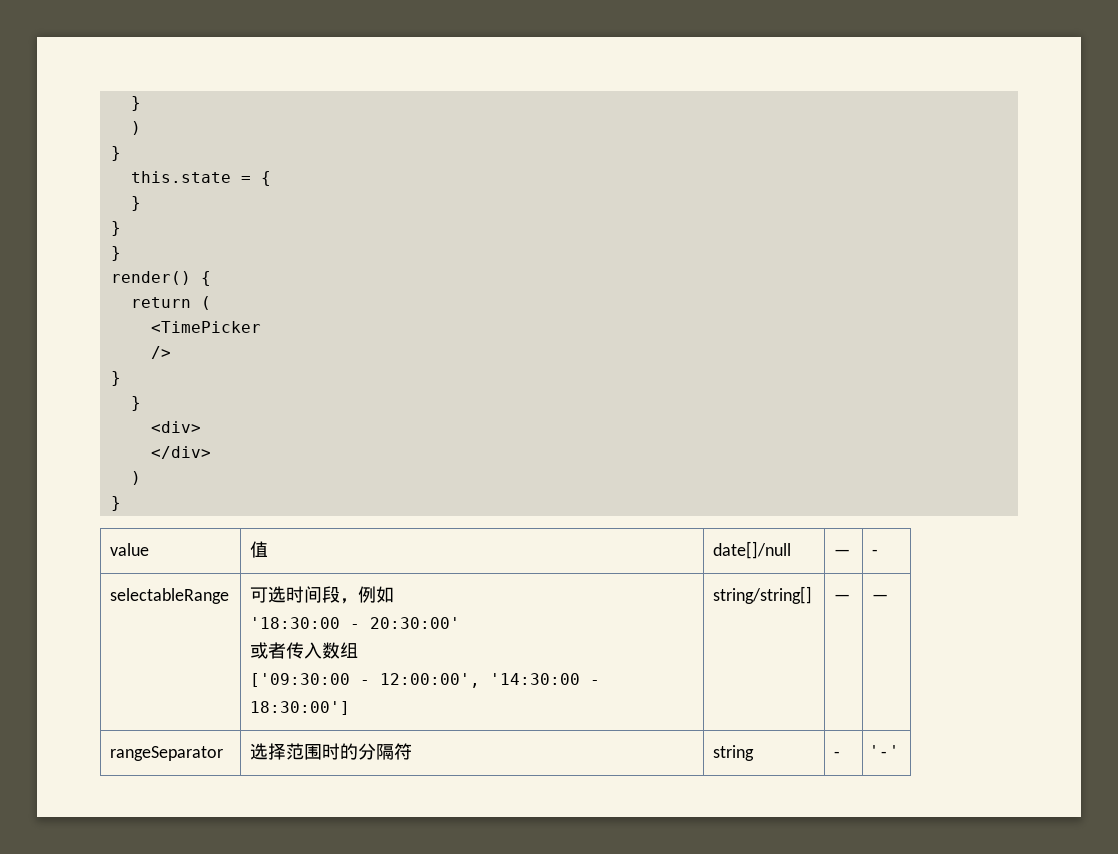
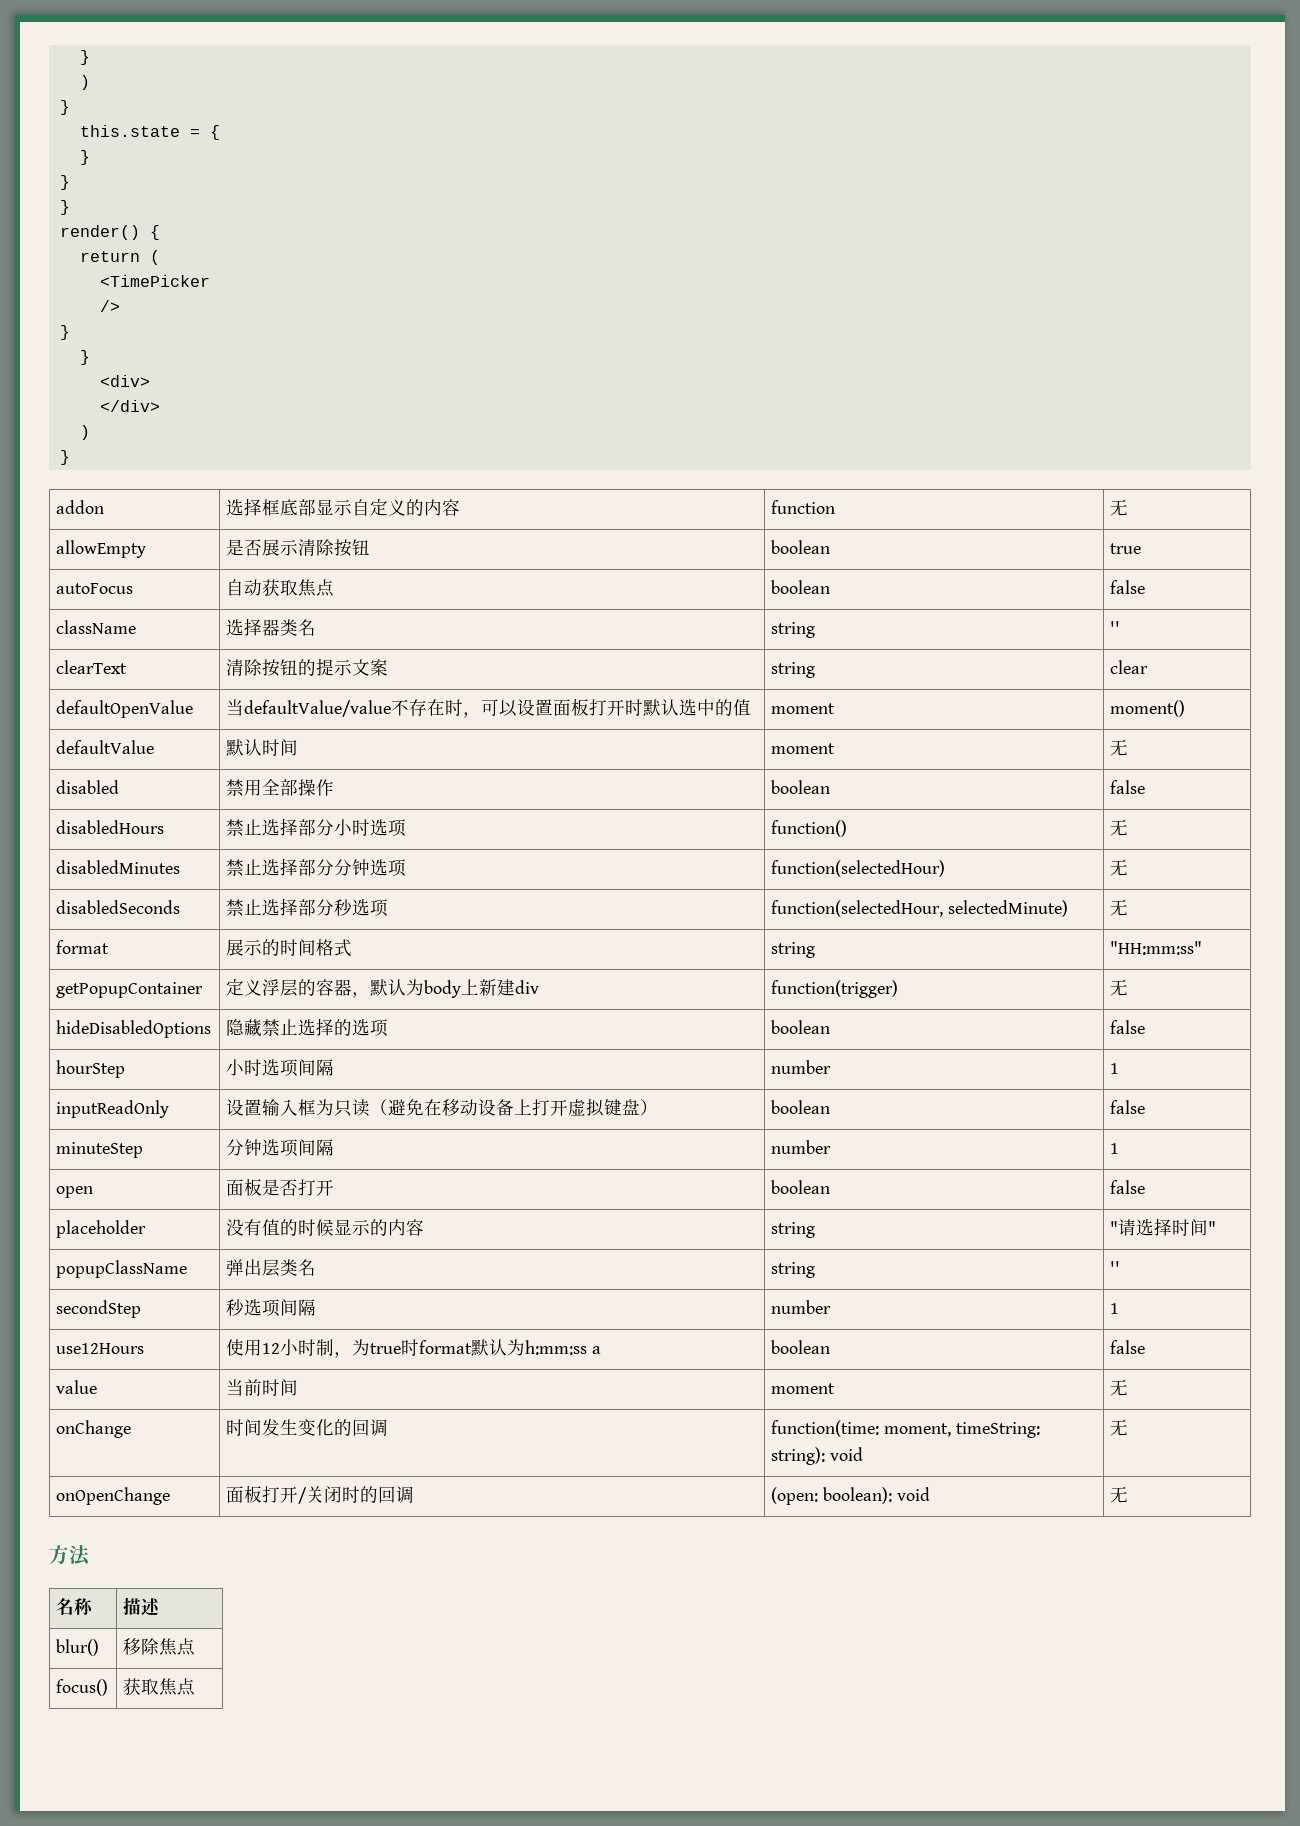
[110,543,150,556] [250,541,269,558] [713,541,792,559] [834,549,851,556] [872,549,879,556] [110,588,230,604] [250,586,395,604] [250,617,461,629] [250,642,359,659] [250,673,601,688] [250,701,351,715] [713,586,813,604] [834,594,851,601] [872,594,889,601] [110,746,224,761] [250,743,413,760] [713,745,755,761] [834,751,841,758] [872,745,897,758] value | 值 | date[]/null | — | - // selectableRange | 可选时间段，例如 // '18:30:00 - 20:30:00' // 或者传入数组 // ['09:30:00 - 12:00:00', '14:30:00 - 18:30:00'] | string/string[] | — | — // rangeSeparator | 选择范围时的分隔符 | string | - | ' - ' -> [56,500,105,514] [226,498,461,516] [771,500,836,514] [1110,499,1129,516] [56,540,147,558] [226,539,371,557] [771,540,831,554] [1110,543,1142,554] [56,583,134,594] [226,579,335,597] [771,580,831,594] [1110,580,1146,594] [56,620,137,634] [226,618,317,636] [771,622,816,638] [1110,621,1121,634] [56,660,128,674] [226,658,389,677] [771,662,816,678] [1110,660,1149,674] [56,700,194,718] [226,698,752,718] [771,703,836,714] [1110,700,1186,717] [56,740,155,754] [226,739,299,756] [771,743,836,754] [1110,739,1129,756] [56,780,120,794] [226,779,335,797] [771,780,831,794] [1110,780,1146,794] [56,820,165,834] [226,818,407,837] [771,820,848,837] [1110,819,1129,836] [56,860,181,874] [226,858,407,877] [771,860,946,877] [1110,859,1129,876] [56,900,181,914] [226,898,389,917] [771,900,1068,917] [1110,899,1129,916] [56,940,110,954] [226,939,353,957] [771,942,816,958] [1110,941,1203,955] [56,982,204,998] [226,978,540,998] [771,980,899,998] [1110,979,1129,996] [56,1020,212,1038] [226,1018,389,1037] [771,1020,831,1034] [1110,1020,1146,1034] [56,1060,126,1078] [226,1059,335,1077] [771,1060,832,1074] [1110,1063,1120,1074] [56,1100,170,1118] [226,1098,659,1117] [771,1100,831,1114] [1110,1100,1146,1114] [56,1142,144,1158] [226,1139,335,1157] [771,1140,832,1154] [1110,1143,1120,1154] [56,1186,94,1198] [226,1178,335,1196] [771,1180,831,1194] [1110,1180,1146,1194] [56,1220,147,1238] [226,1219,425,1236] [771,1222,816,1238] [1110,1218,1217,1236] [56,1260,188,1278] [226,1259,317,1277] [771,1262,816,1278] [1110,1261,1121,1274] [56,1300,142,1318] [226,1299,317,1317] [771,1300,832,1314] [1110,1303,1120,1314] [56,1343,145,1354] [226,1339,601,1358] [771,1340,831,1354] [1110,1340,1146,1354] [56,1380,98,1394] [226,1379,299,1396] [771,1383,836,1394] [1110,1379,1129,1396] [56,1420,132,1438] [226,1419,389,1437] [771,1420,1040,1438] [771,1447,863,1465] [1110,1419,1129,1436] [56,1487,171,1505] [226,1485,415,1504] [771,1487,930,1505] [1110,1486,1129,1503] [49,1545,90,1566] [56,1598,94,1615] [123,1597,161,1616] [56,1639,100,1656] [123,1638,196,1656] [56,1679,109,1696] [123,1678,196,1696] addon | 选择框底部显示自定义的内容 | function | 无 // allowEmpty | 是否展示清除按钮 | boolean | true // autoFocus | 自动获取焦点 | boolean | false // className | 选择器类名 | string | '' // clearText | 清除按钮的提示文案 | string | clear // defaultOpenValue | 当defaultValue/value不存在时，可以设置面板打开时默认选中的值 | moment | moment() // defaultValue | 默认时间 | moment | 无 // disabled | 禁用全部操作 | boolean | false // disabledHours | 禁止选择部分小时选项 | function() | 无 // disabledMinutes | 禁止选择部分分钟选项 | function(selectedHour) | 无 // disabledSeconds | 禁止选择部分秒选项 | function(selectedHour, selectedMinute) | 无 // format | 展示的时间格式 | string | "HH:mm:ss" // getPopupContainer | 定义浮层的容器，默认为body上新建div | function(trigger) | 无 // hideDisabledOptions | 隐藏禁止选择的选项 | boolean | false // hourStep | 小时选项间隔 | number | 1 // inputReadOnly | 设置输入框为只读（避免在移动设备上打开虚拟键盘） | boolean | false // minuteStep | 分钟选项间隔 | number | 1 // open | 面板是否打开 | boolean | false // placeholder | 没有值的时候显示的内容 | string | "请选择时间" // popupClassName | 弹出层类名 | string | '' // secondStep | 秒选项间隔 | number | 1 // use12Hours | 使用12小时制，为true时format默认为h:mm:ss a | boolean | false // value | 当前时间 | moment | 无 // onChange | 时间发生变化的回调 | function(time: moment, timeString: string): void | 无 // onOpenChange | 面板打开/关闭时的回调 | (open: boolean): void | 无 // 方法 // 名称 | 描述 // blur() | 移除焦点 // focus() | 获取焦点

